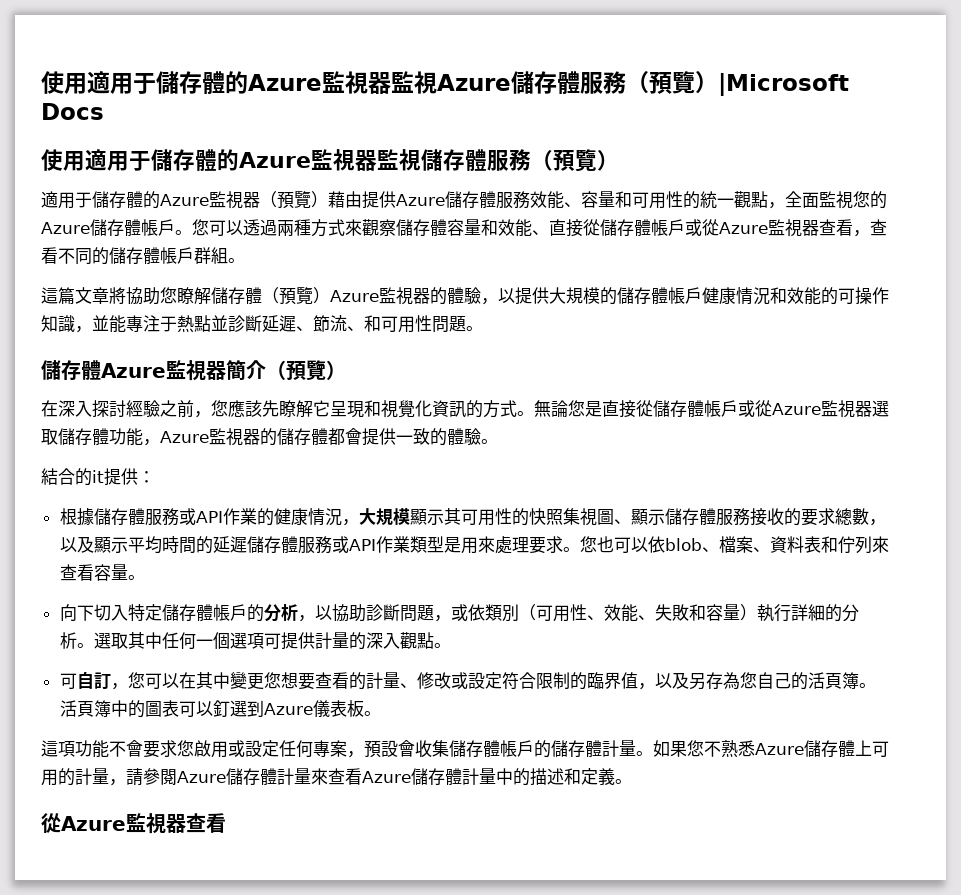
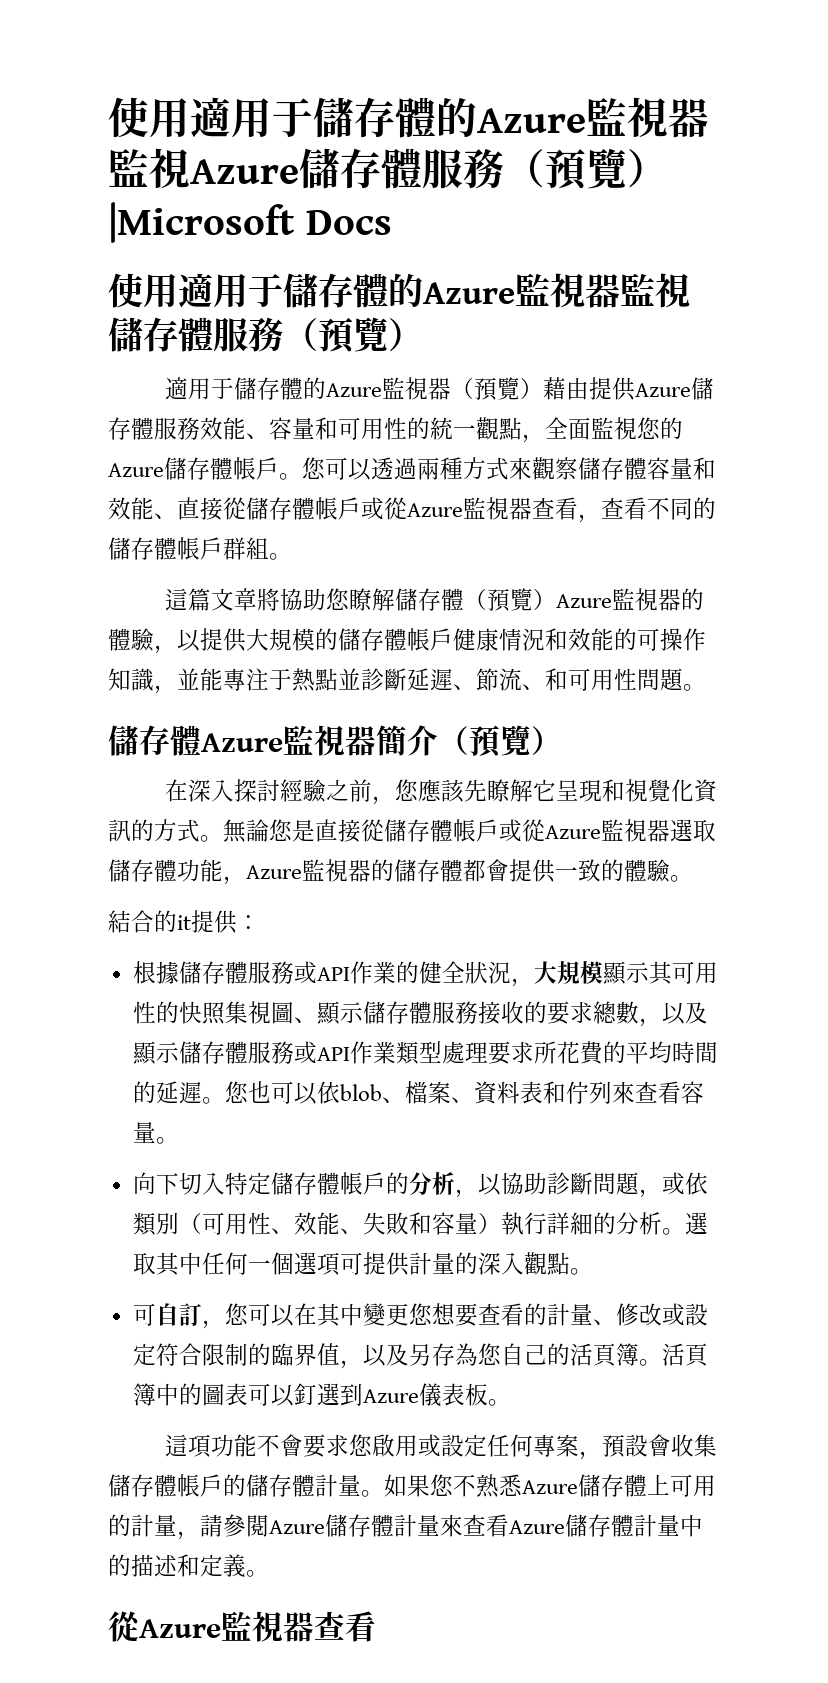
[290,508,325,526] 康情 -> [441,961,488,984] 全狀
[127,536,247,554] 平均時間的延遲 -> (179, 1052) none
[443,536,495,554] 是用來 -> (442, 1052) none
(563, 544) none -> [533,1041,718,1065] [132,1081,202,1104] 所花費的平均時間的延遲

